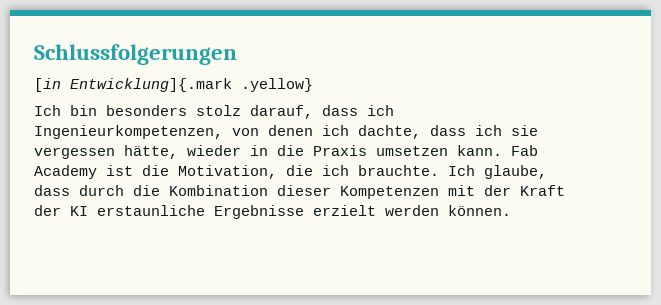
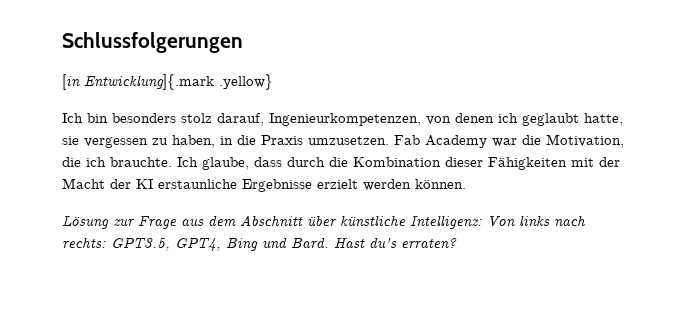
[322,105,394,116] dass ich -> (264, 119) none
[358,125,538,139] [34,145,241,159] dachte, dass ich sie vergessen hätte, wieder -> [522,113,623,126] [62,135,215,148] geglaubt hatte, sie vergessen zu haben,
[376,145,502,156] umsetzen kann. -> [308,136,389,145] umzusetzen.
[106,165,133,176] ist -> [492,138,517,147] war
[340,186,439,199] Kompetenzen -> [488,157,567,170] Fähigkeiten
[520,185,565,196] Kraft -> [62,178,105,189] Macht
(511, 210) none -> [62,215,586,229] [62,237,457,251] // Lösung zur Frage aus dem Abschnitt über künstliche Intelligenz: Von links nach rechts: GPT3.5, GPT4, Bing und Bard. Hast du's erraten?

